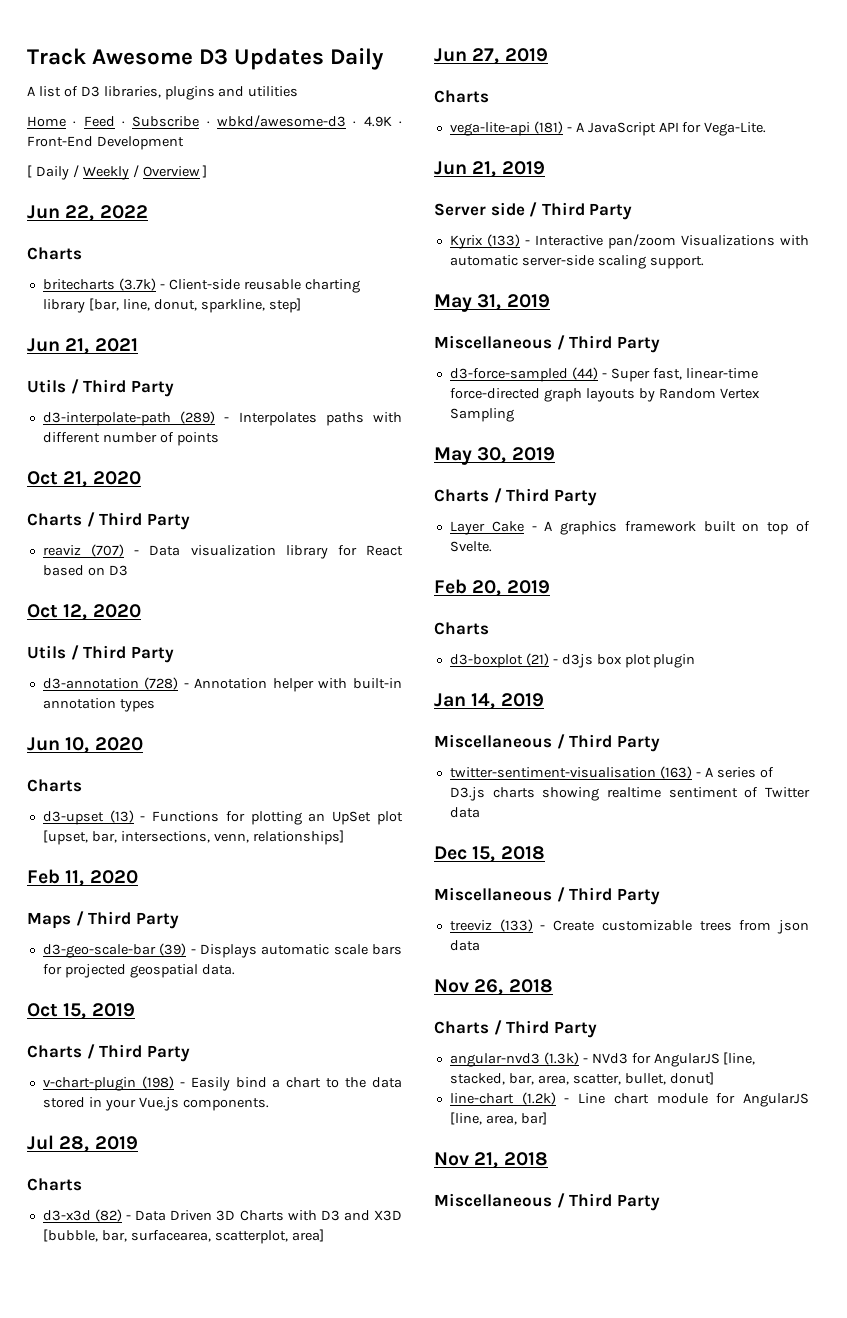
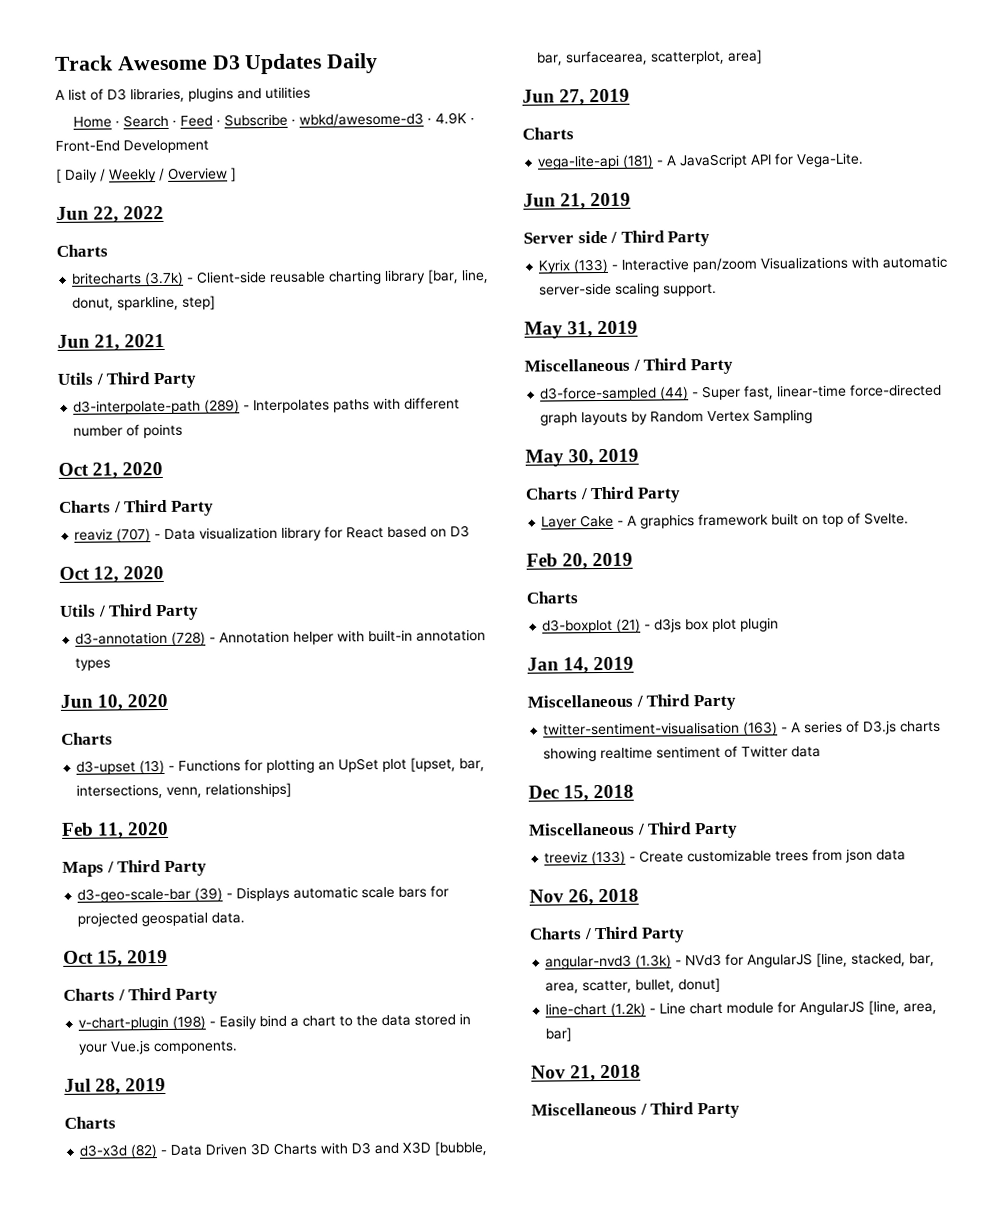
(77, 123) none -> [123,114,178,128] Search ·

